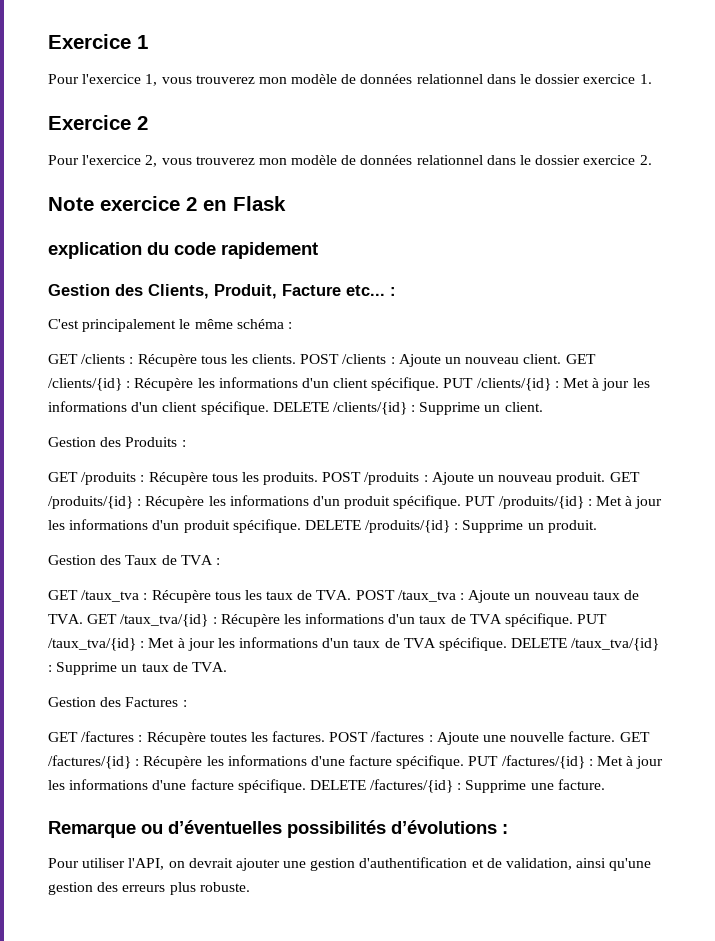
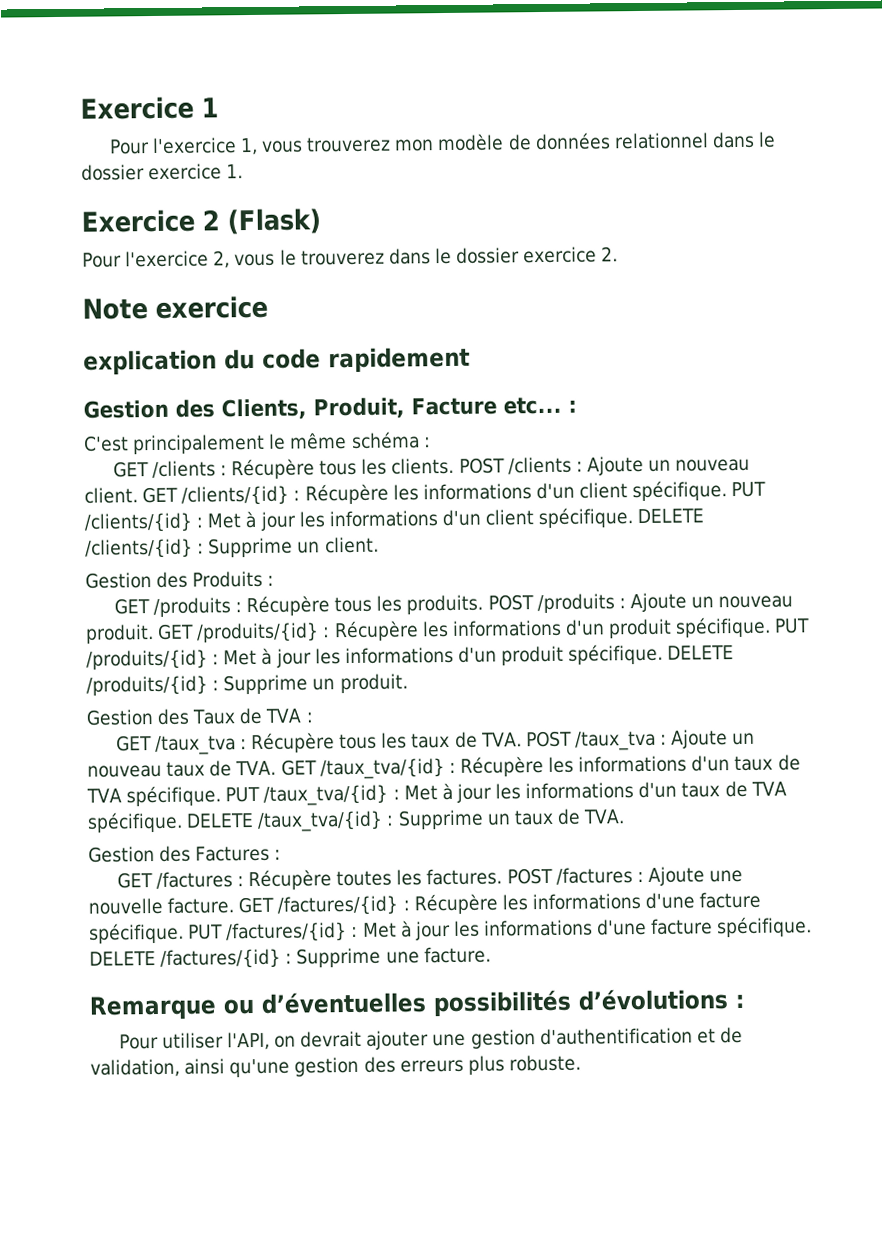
(148, 123) none -> [227,208,321,235] (Flask)
[195,155,483,165] trouverez mon modèle de données relationnel -> [279,249,385,266] le trouverez
[186,196,286,211] 2 en Flask -> (268, 307) none

